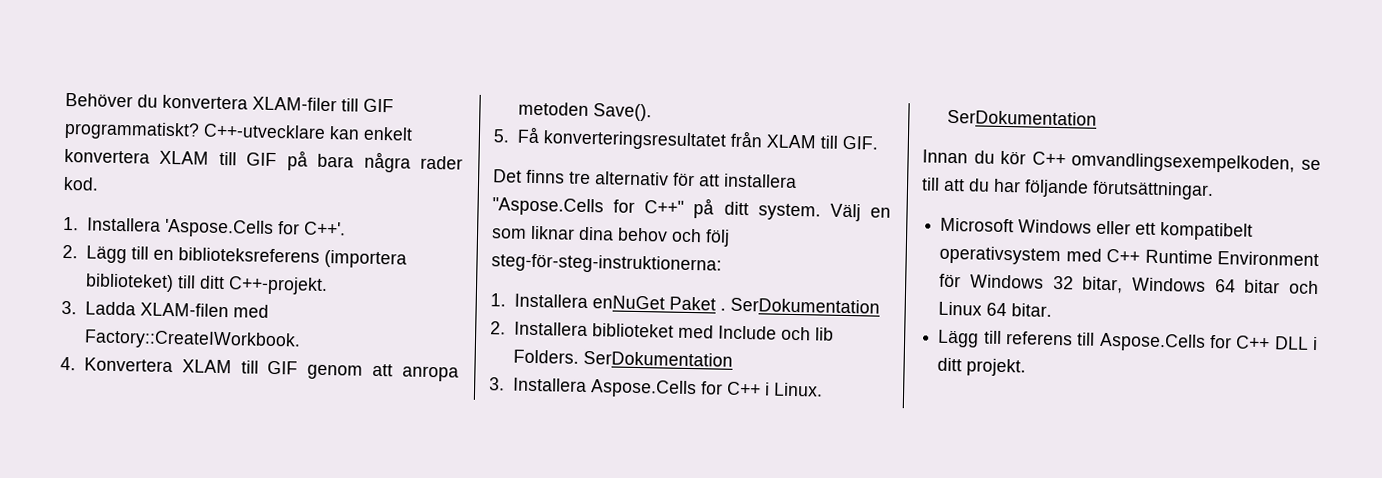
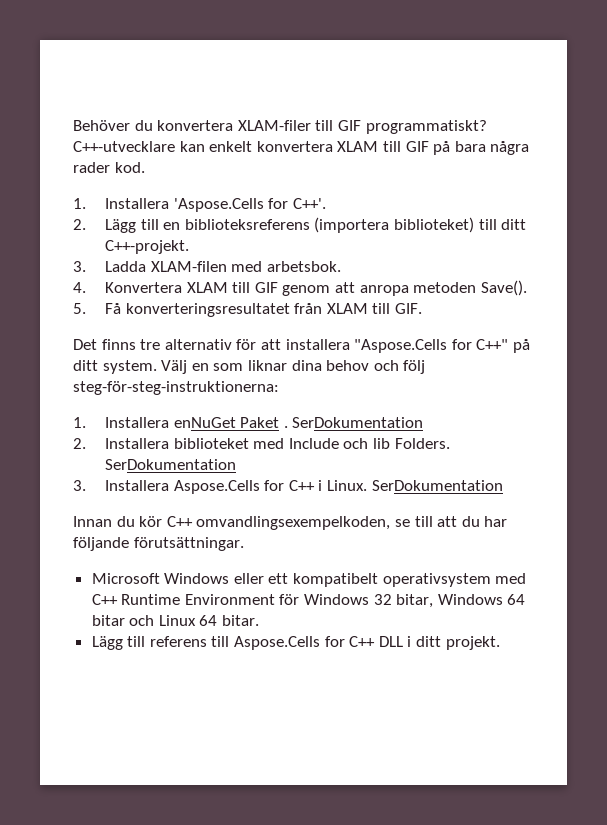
[83,329,301,351] Factory::CreateIWorkbook. -> [266,261,341,272] arbetsbok.

